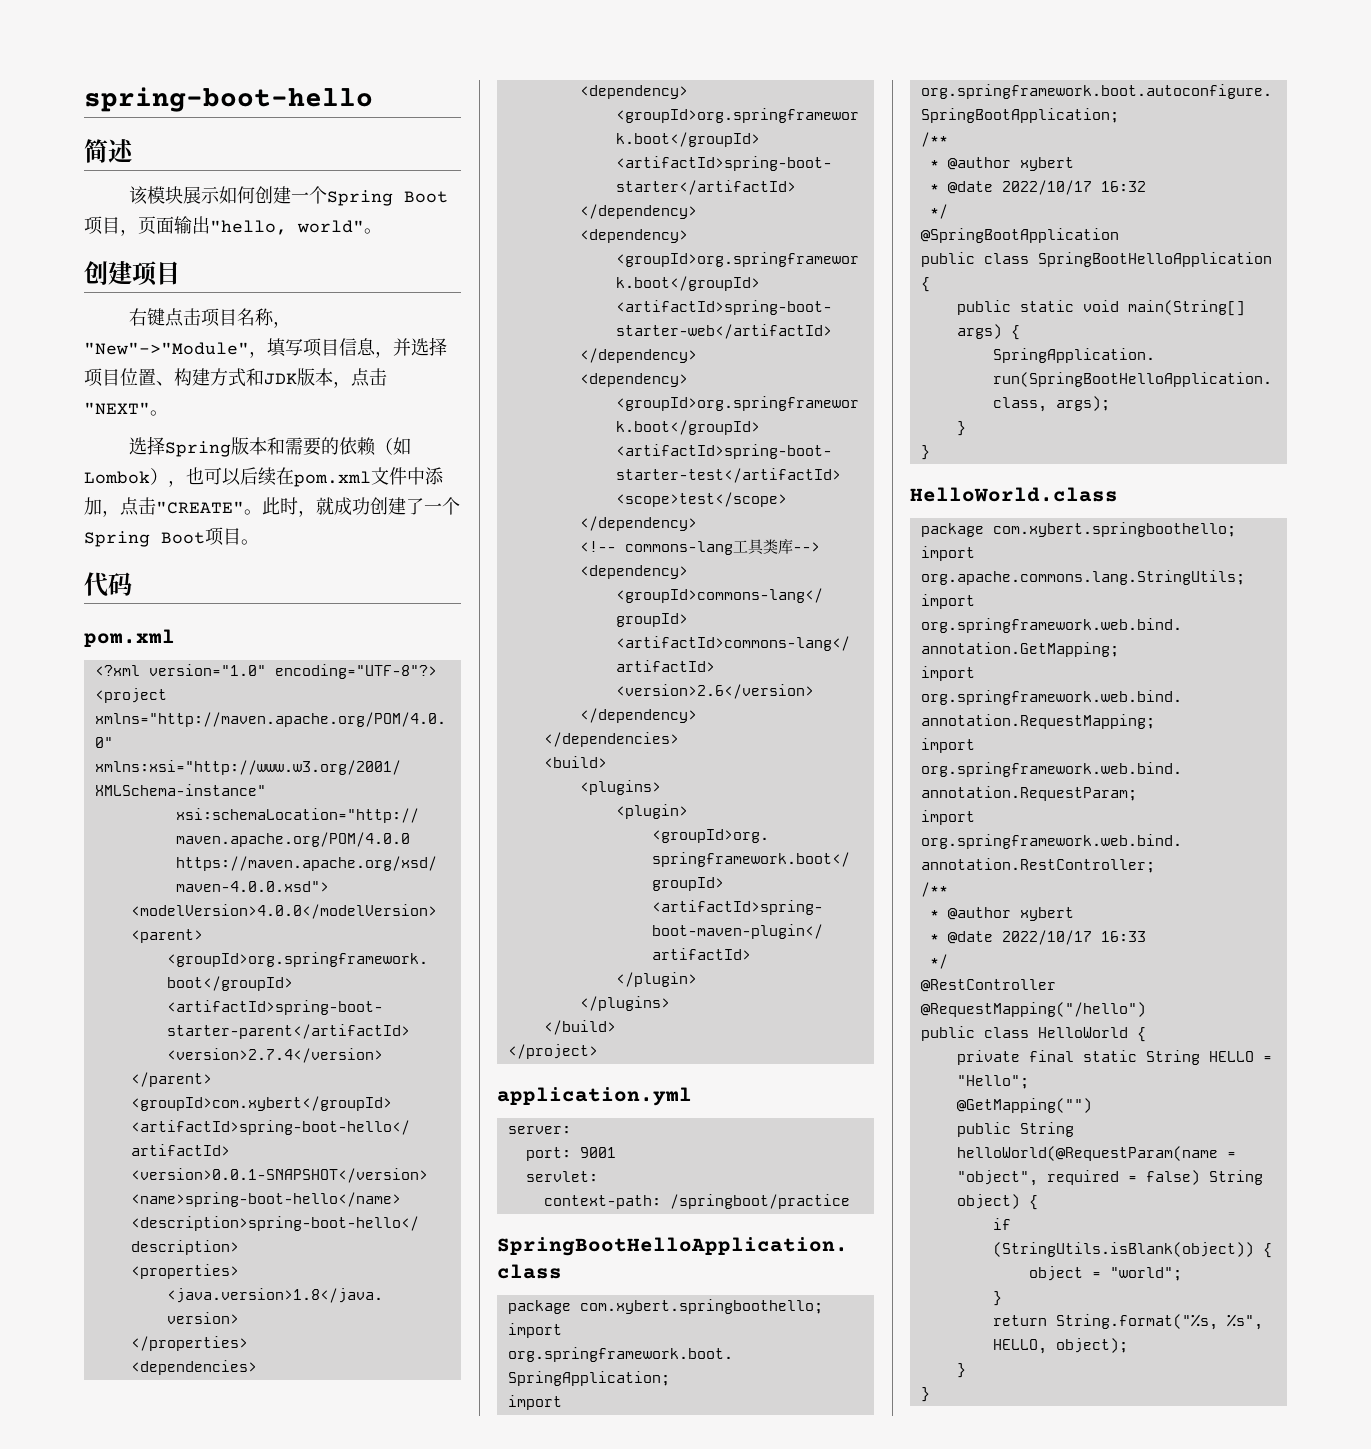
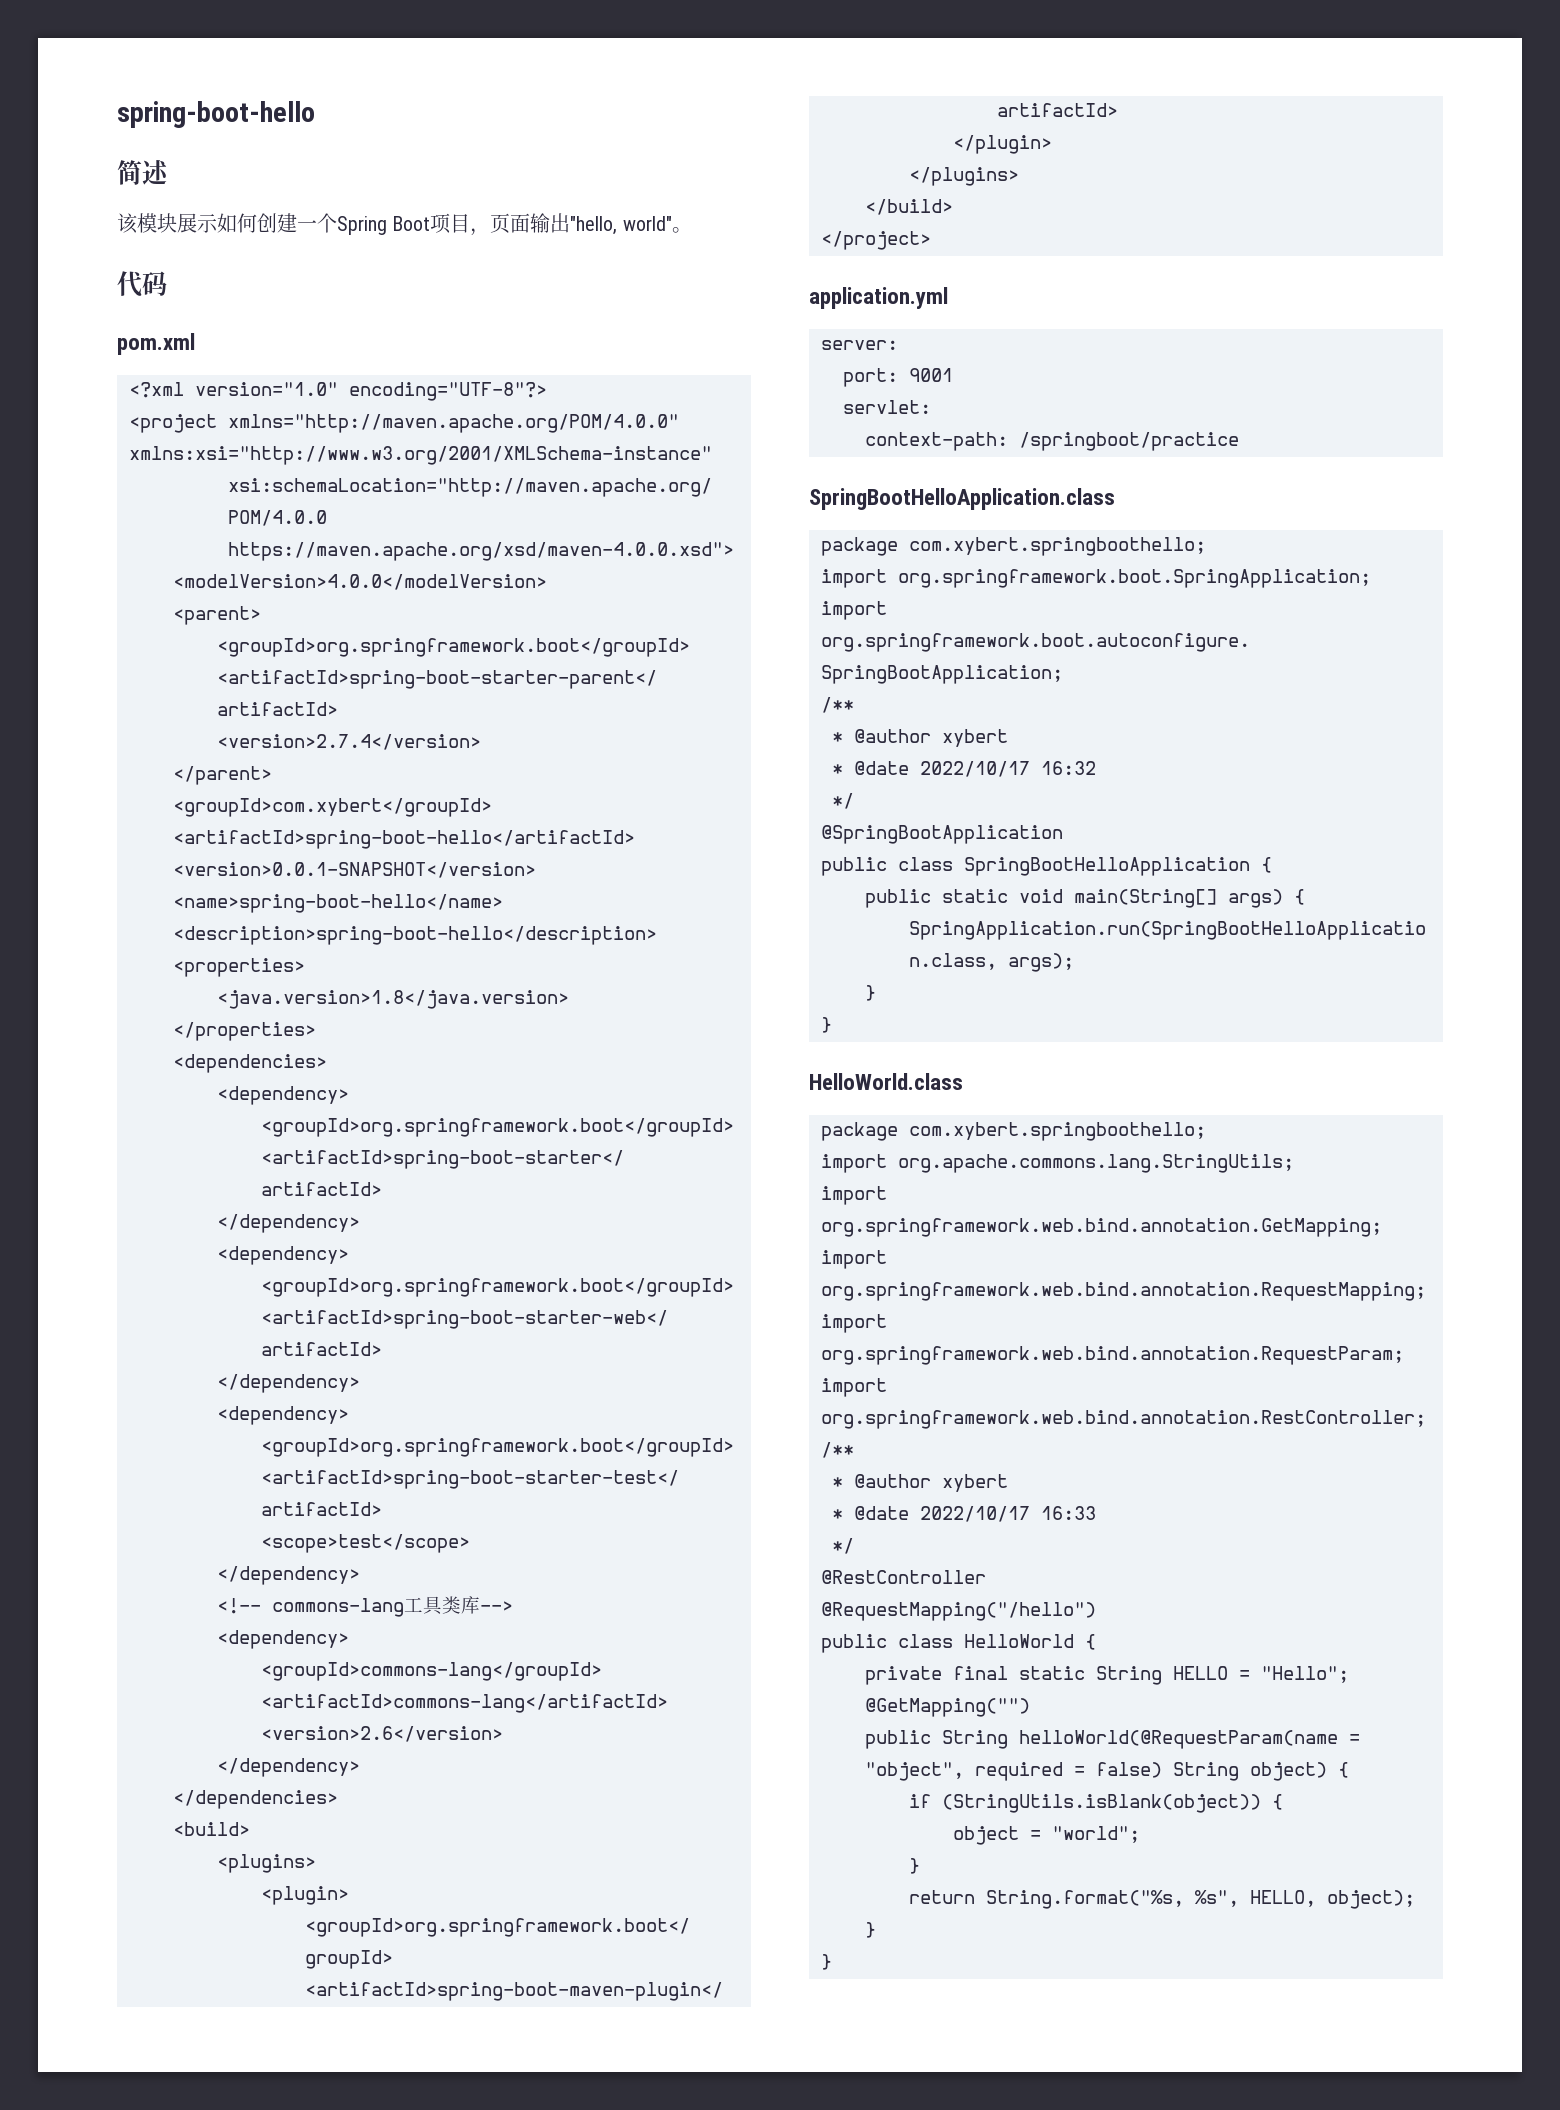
[84,261,180,286] [129,308,292,328] [84,337,447,358] [84,368,387,388] [84,402,168,416] [129,436,412,457] [84,467,444,487] [84,497,460,517] [84,527,259,547] // 创建项目 // 右键点击项目名称，"New"->"Module"，填写项目信息，并选择项目位置、构建方式和JDK版本，点击"NEXT"。 // 选择Spring版本和需要的依赖（如Lombok），也可以后续在pom.xml文件中添加，点击"CREATE"。此时，就成功创建了一个Spring Boot项目。 -> (692, 230) none

